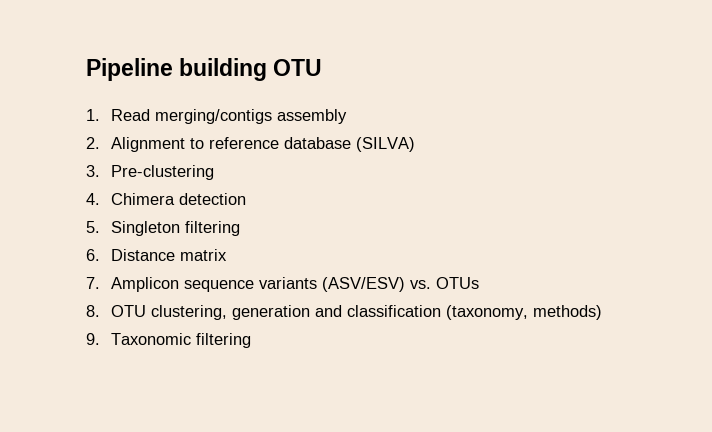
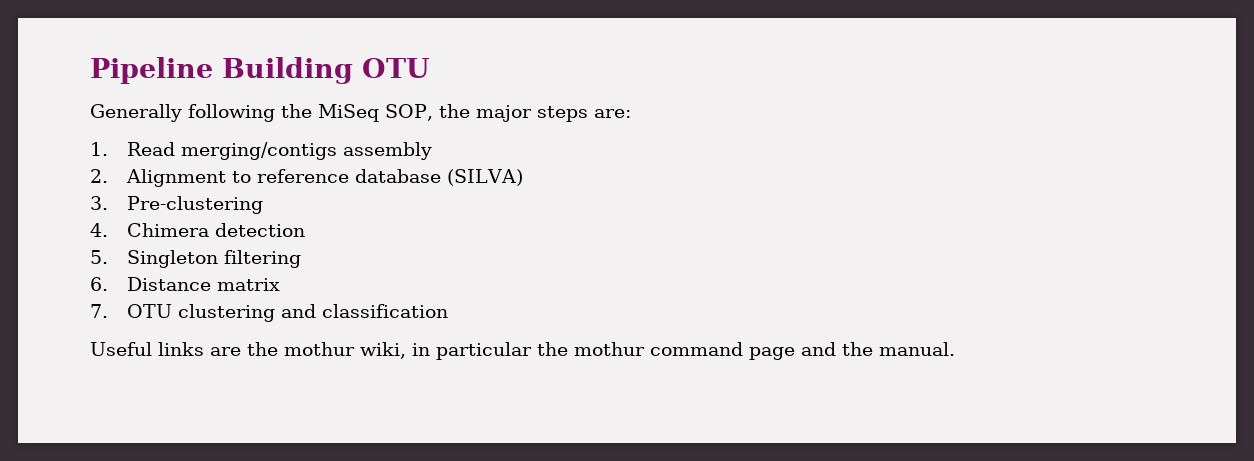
[179,58,323,81] building OTU -> [222,57,430,84] [90,104,631,122] Building OTU // Generally following the MiSeq SOP, the major steps are:
[110,277,479,292] [86,305,602,320] [86,333,251,348] Amplicon sequence variants (ASV/ESV) vs. OTUs // 8. OTU clustering, generation and classification (taxonomy, methods) // 9. Taxonomic filtering -> [126,304,448,322] [90,342,955,360] OTU clustering and classification // Useful links are the mothur wiki, in particular the mothur command page and the manual.

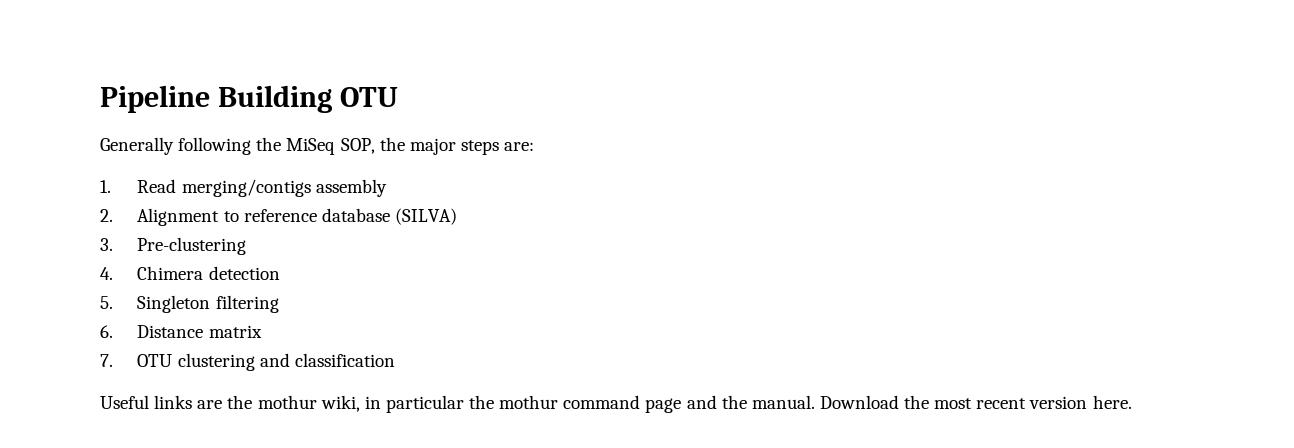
(955, 349) none -> [819,395,1132,409] Download the most recent version here.

